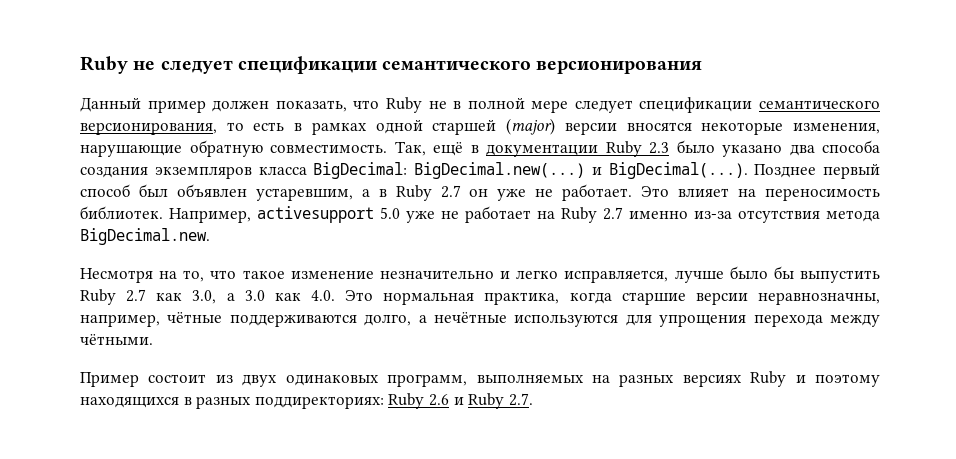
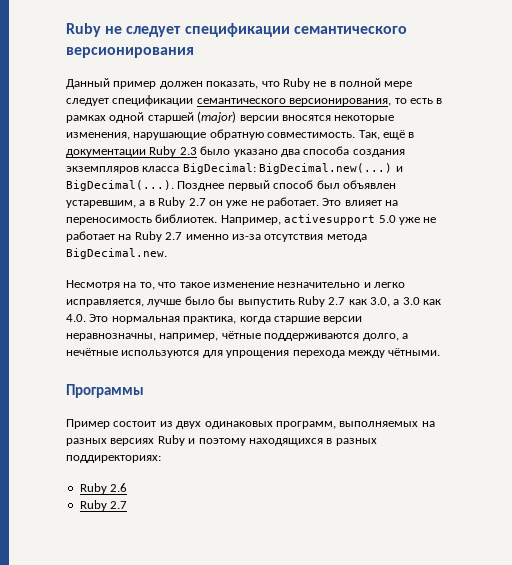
(153, 339) none -> [66,384,144,398] // Программы
(384, 402) none -> (161, 459) //
[453,393,533,409] и Ruby 2.7. -> [79,500,128,511] // Ruby 2.7

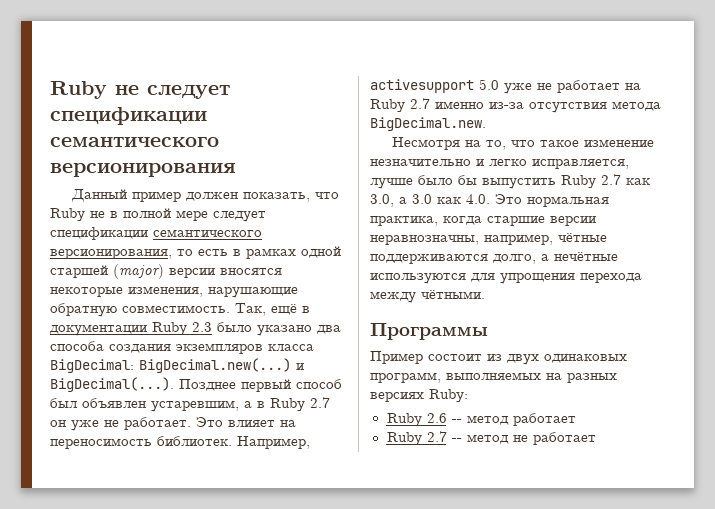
[157,435,377,446] [66,455,161,463] Ruby и поэтому находящихся в разных поддиректориях: -> [429,389,468,402] Ruby:
[79,500,128,511] // Ruby 2.7 -> [451,413,576,426] [386,431,596,445] -- метод работает // Ruby 2.7 -- метод не работает

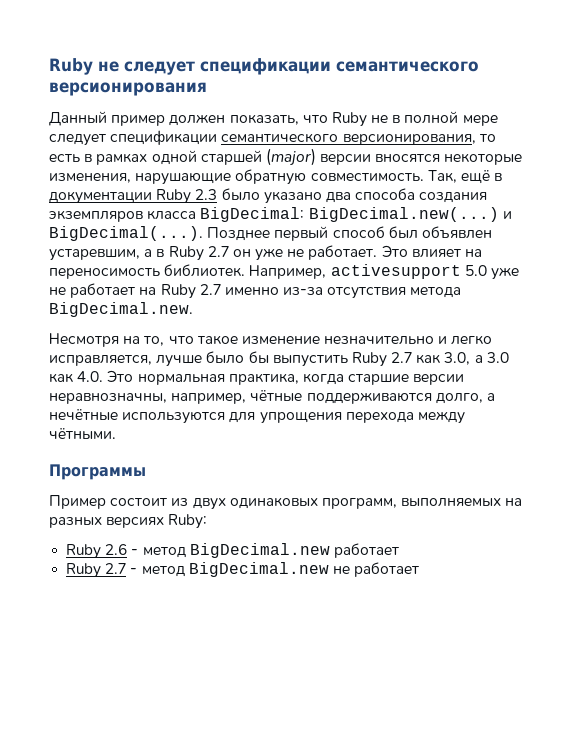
[451,415,509,425] -- метод -> [131,543,330,558] - метод BigDecimal.new
[451,434,509,444] -- метод -> [130,562,329,577] - метод BigDecimal.new

